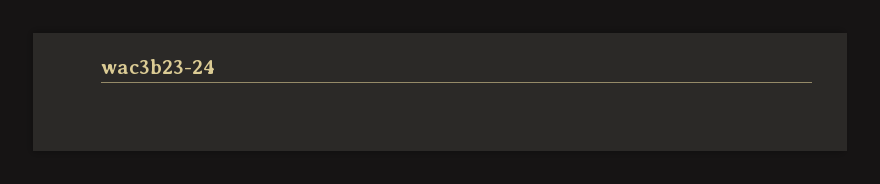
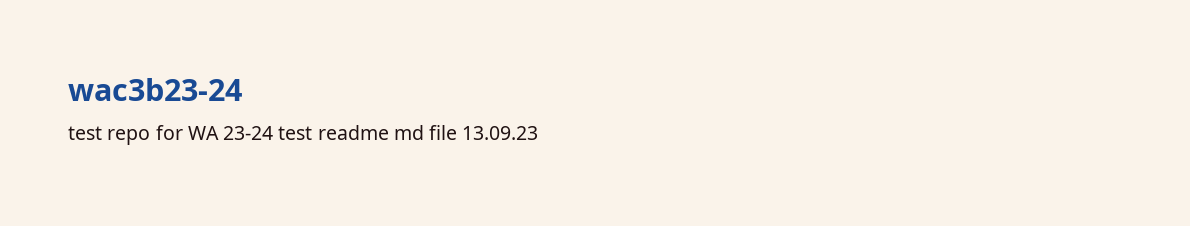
(215, 66) none -> [68,125,539,145] // test repo for WA 23-24 test readme md file 13.09.23

